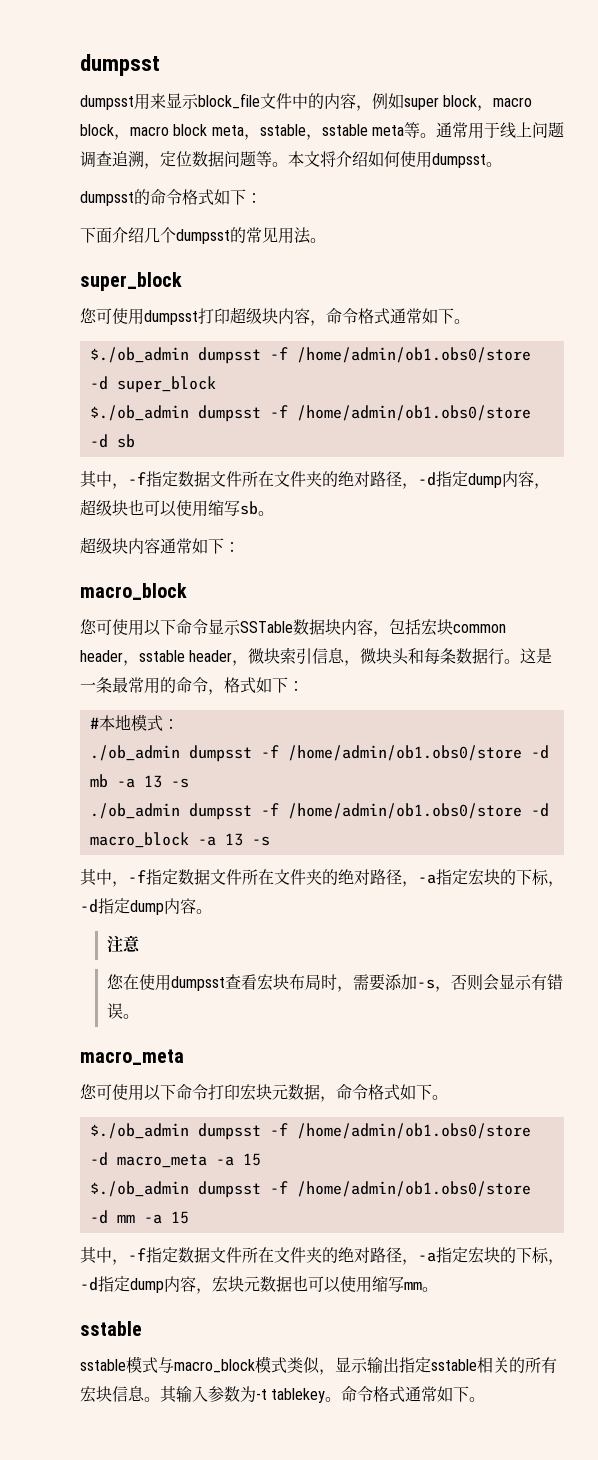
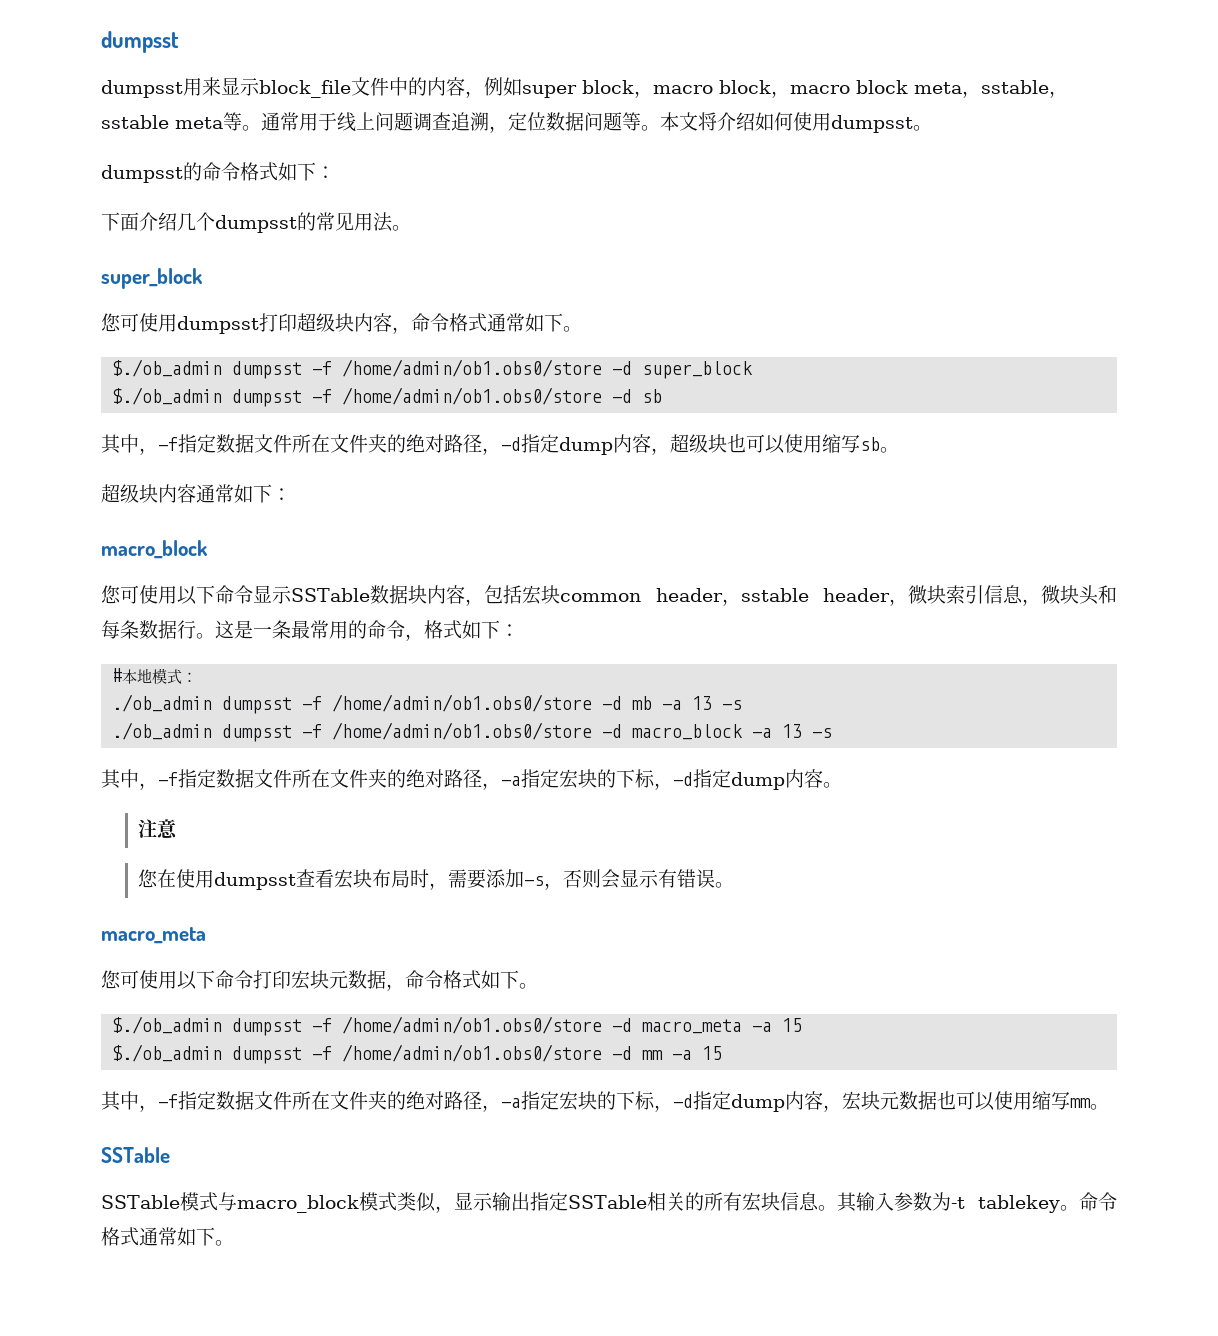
[80,1321,142,1336] [80,1359,126,1371] sstable // sstable -> [101,1147,170,1163] [101,1195,180,1209] SSTable // SSTable
[431,1359,477,1371] sstable -> [567,1195,647,1209] SSTable

